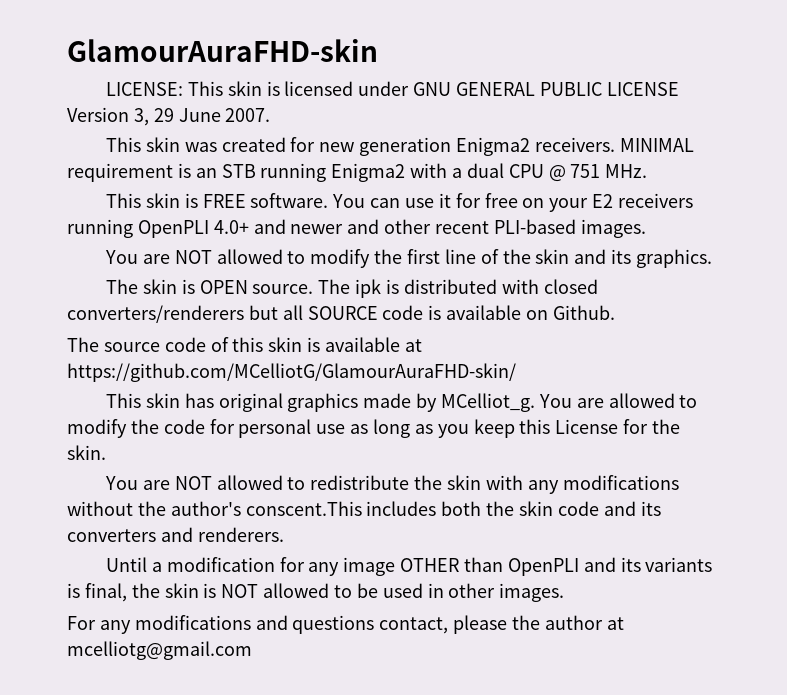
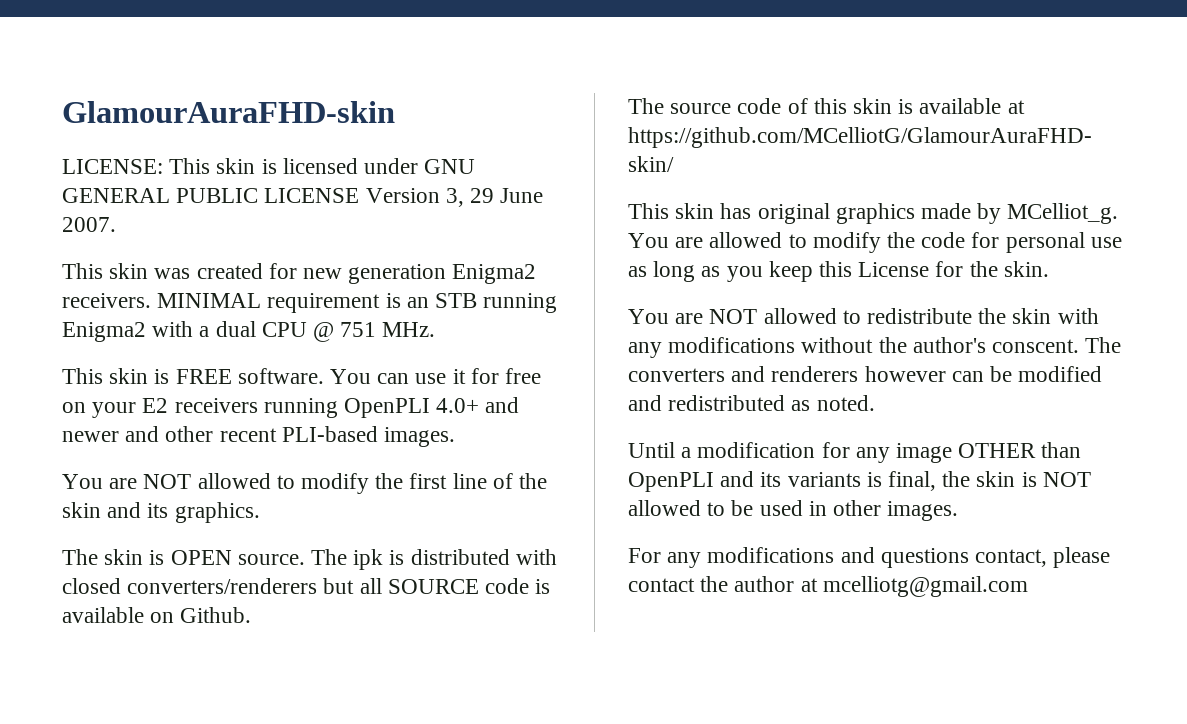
[245,501,661,516] [67,527,284,542] conscent.This includes both the skin code and its converters and renderers. -> [992,337,1122,353] [628,366,1103,382] [628,395,875,411] conscent. The converters and renderers however can be modified and redistributed as noted.
(508, 624) none -> [628,578,695,592] contact

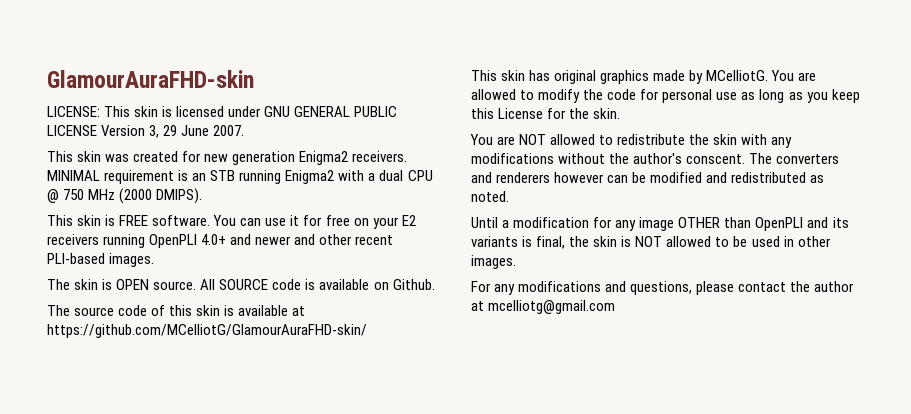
[340,322,436,337] 751 MHz. -> [63,188,203,204] 750 MHz (2000 DMIPS).
[62,473,548,494] [62,502,260,523] // You are NOT allowed to modify the first line of the skin and its graphics. -> (155, 260) none
[311,549,557,570] [62,578,382,594] The ipk is distributed with closed converters/renderers but all -> [200,279,216,290] All
[1007,203,1119,224] MCelliot_g. -> [706,70,769,81] MCelliotG.
[880,548,1048,568] questions contact, -> [630,281,693,295] questions,

